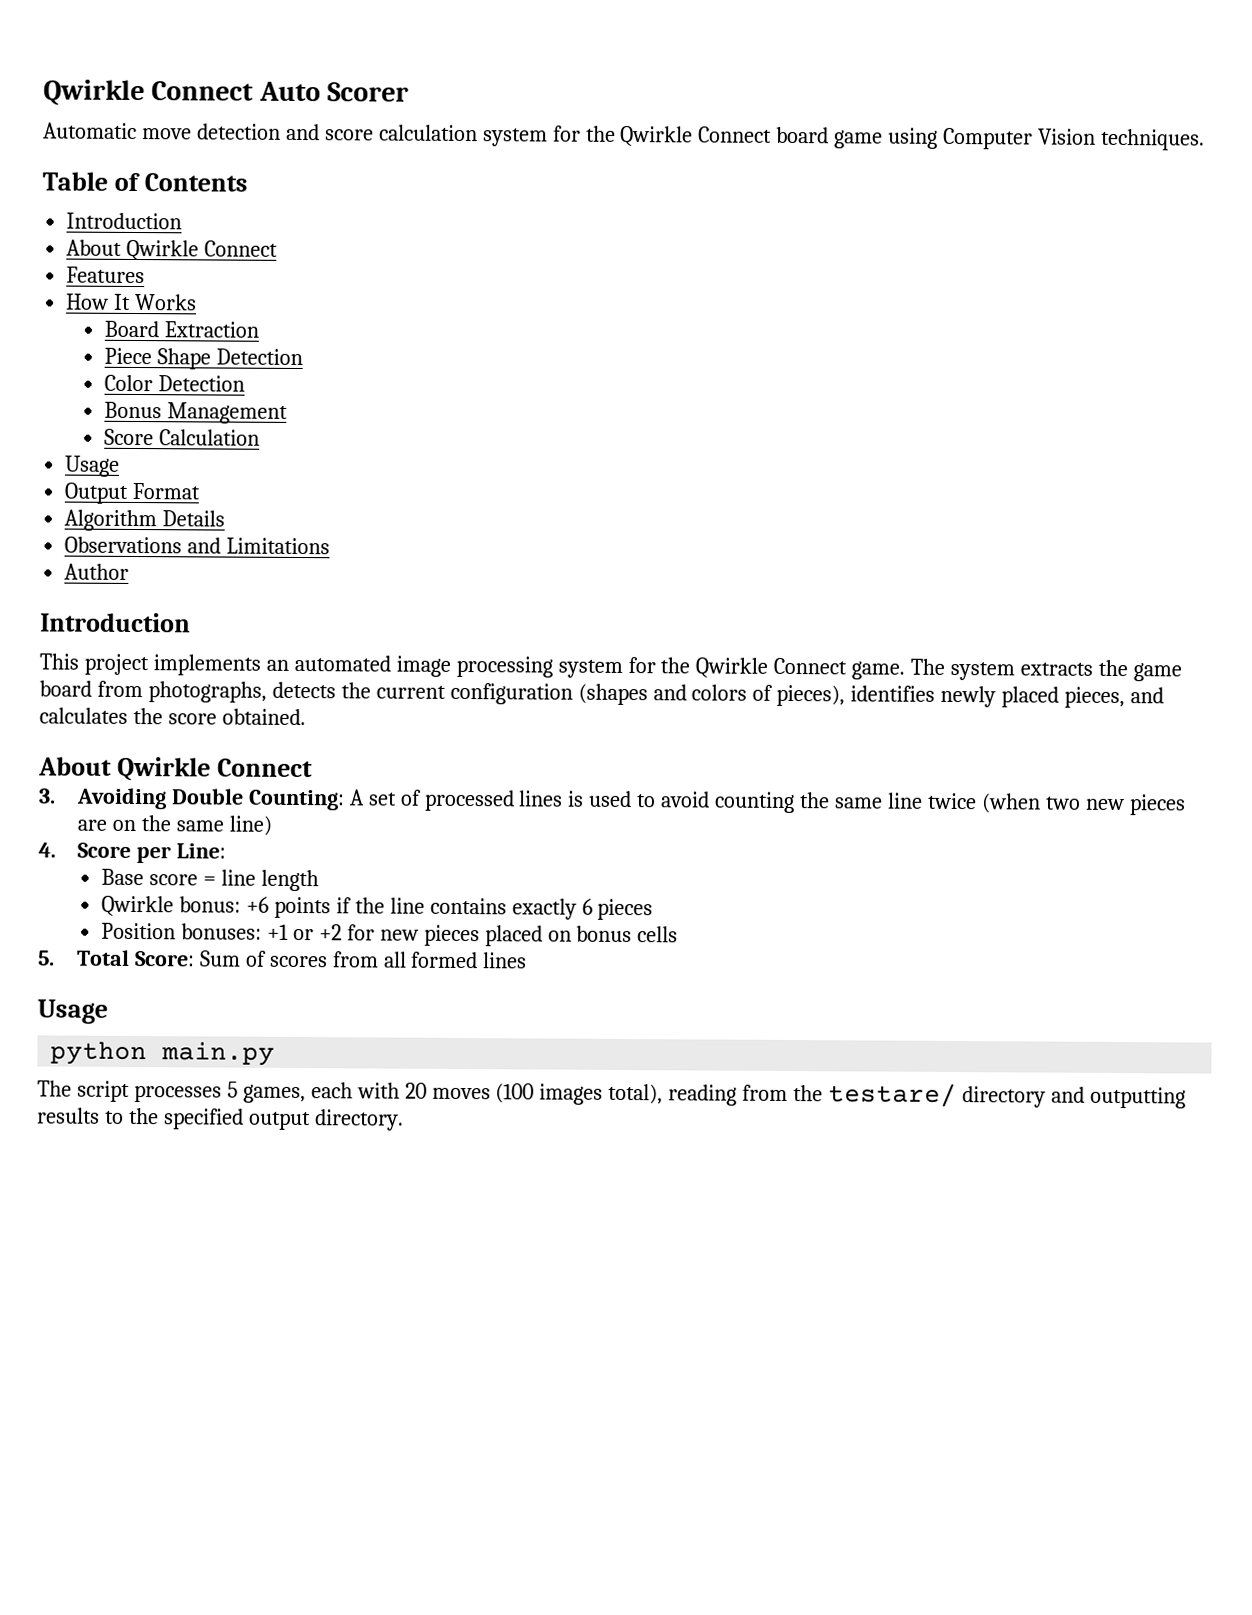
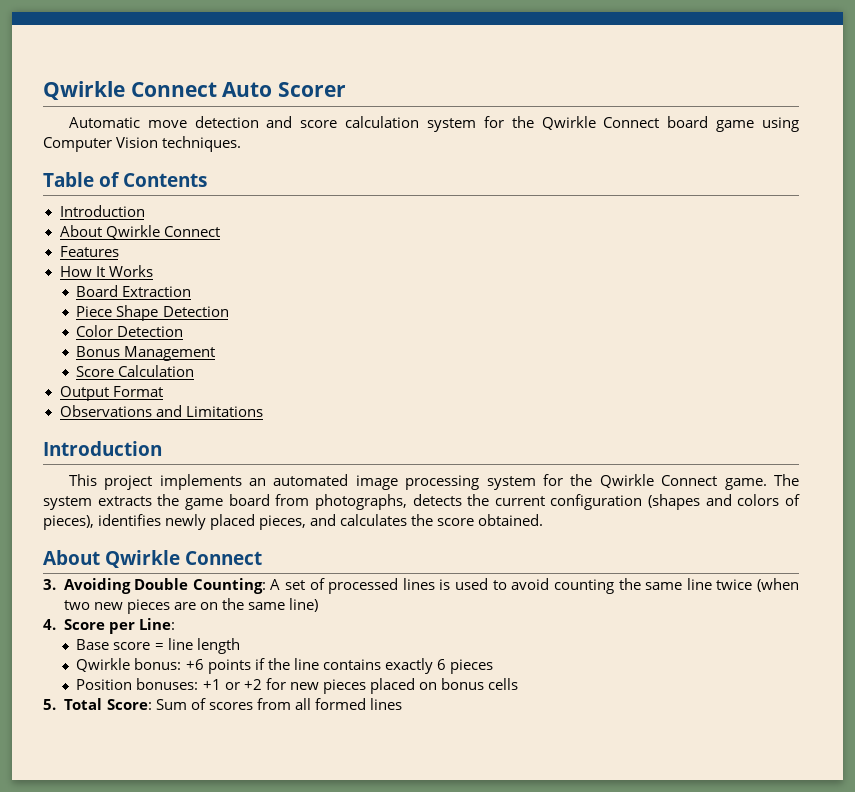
[65,455,121,477] // Usage -> (195, 371) none
[64,509,226,532] // Algorithm Details -> (163, 391) none
[64,563,130,580] // Author -> (263, 411) none
[37,999,108,1024] [50,1041,276,1066] [37,1080,1186,1109] [37,1107,404,1131] // Usage // python main.py // The script processes 5 games, each with 20 moves (100 images total), reading from the testare/ directory and outputting results to the specified output directory. -> (402, 704) none

